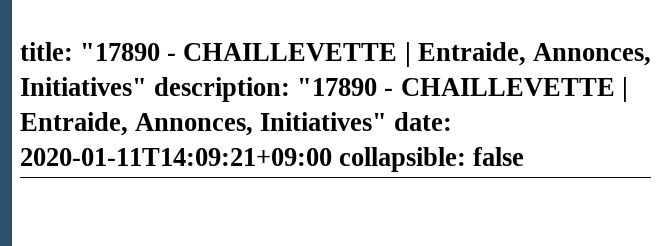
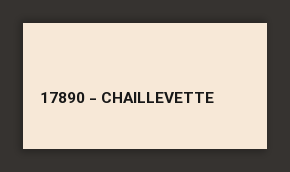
[20,42,651,67] [20,77,628,102] [20,112,453,136] [20,147,525,172] title: "17890 - CHAILLEVETTE | Entraide, Annonces, Initiatives" description: "17890 - CHAILLEVETTE | Entraide, Annonces, Initiatives" date: 2020-01-11T14:09:21+09:00 collapsible: false -> [40,92,215,103] 17890 - CHAILLEVETTE

